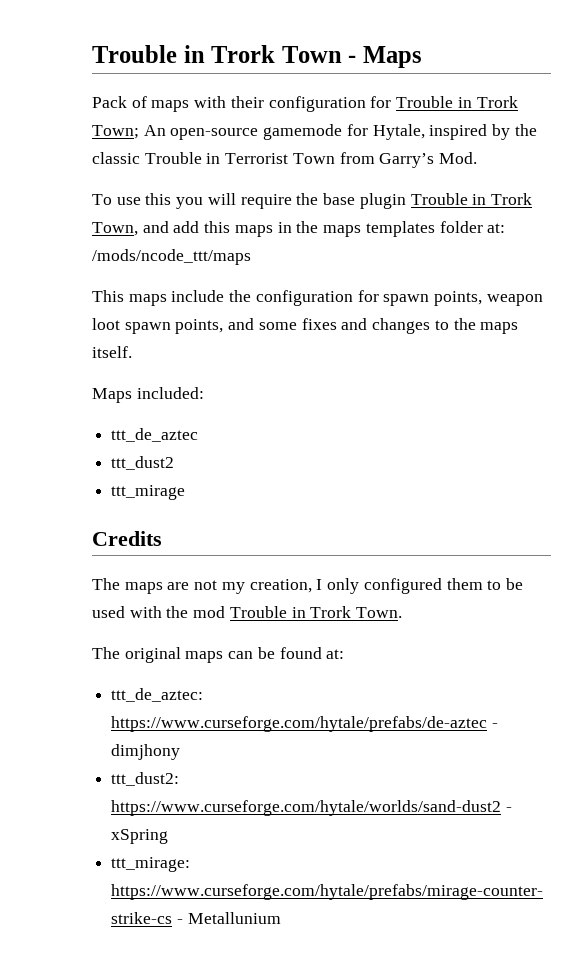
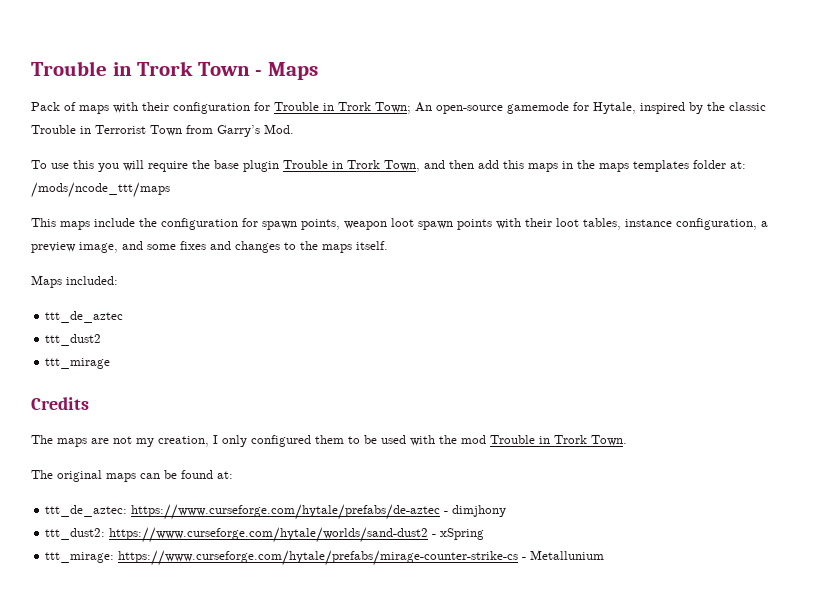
(169, 227) none -> [449,160,474,169] then
[175,319,224,334] points, -> [457,218,768,230] [31,242,118,253] points with their loot tables, instance configuration, a preview image,

